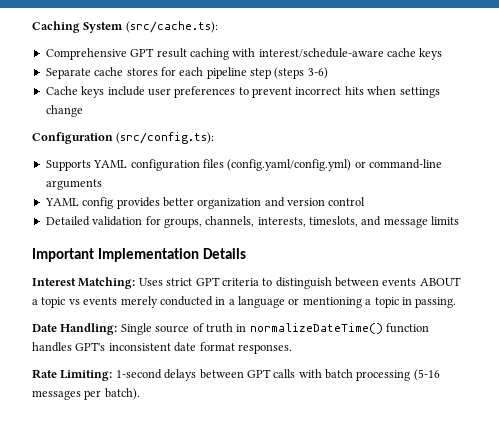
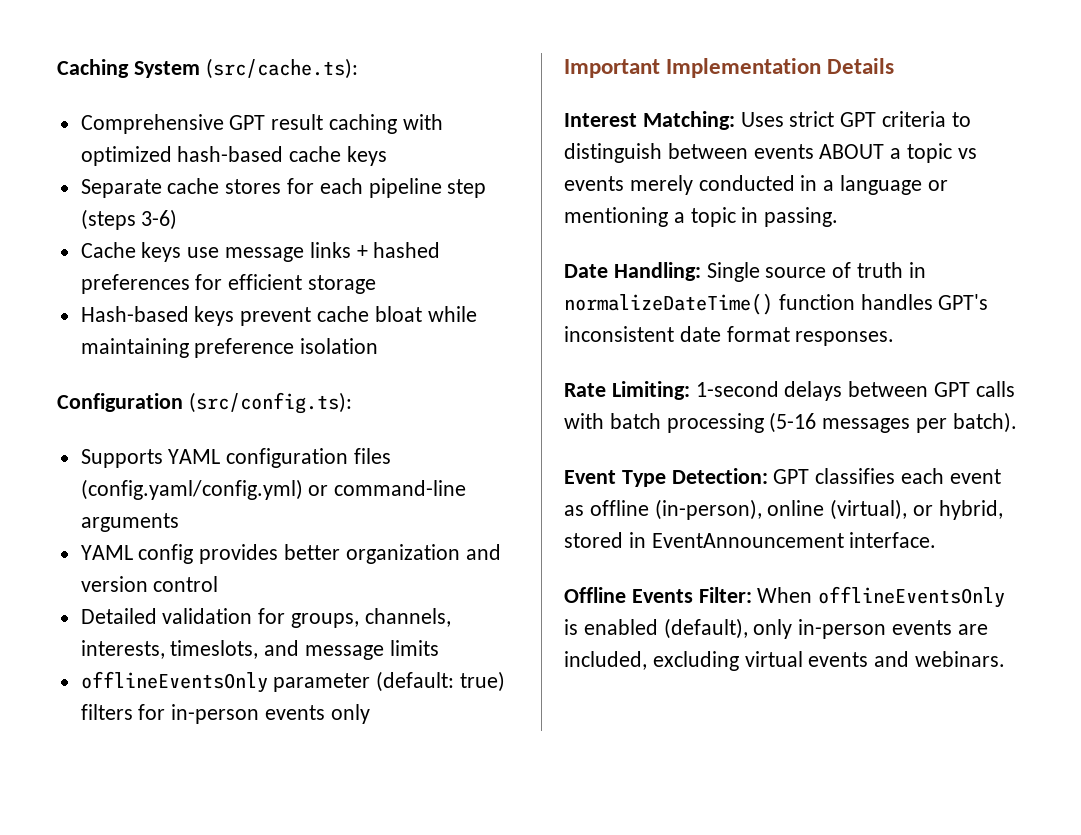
[258,48,384,58] interest/schedule-aware -> [80,146,284,166] optimized hash-based
[107,86,440,98] [45,105,83,117] include user preferences to prevent incorrect hits when settings change -> [187,242,441,262] [80,274,377,294] [80,306,477,326] [80,338,379,358] use message links + hashed preferences for efficient storage // Hash-based keys prevent cache bloat while maintaining preference isolation
(460, 220) none -> [80,671,506,693] [80,704,370,724] // offlineEventsOnly parameter (default: true) filters for in-person events only
(140, 394) none -> [564,468,1001,487] [564,499,1003,520] [564,532,937,548] [564,586,1006,608] [564,618,988,639] [564,651,1006,671] // Event Type Detection: GPT classifies each event as offline (in-person), online (virtual), or hybrid, stored in EventAnnouncement interface. // Offline Events Filter: When offlineEventsOnly is enabled (default), only in-person events are included, excluding virtual events and webinars.

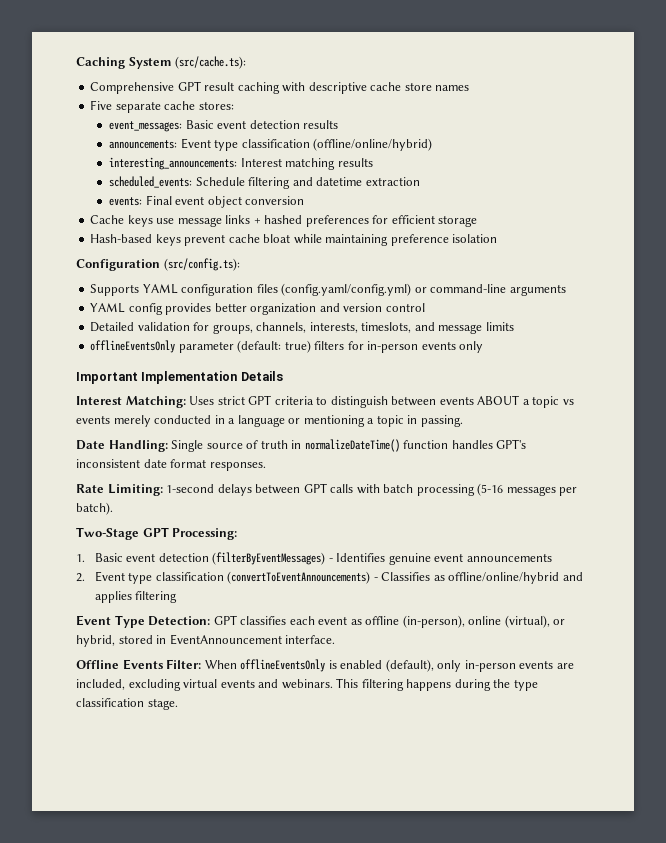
[80,146,388,166] [80,178,487,198] [80,209,178,230] optimized hash-based cache keys // Separate cache stores for each pipeline step (steps 3-6) -> [308,82,470,94] [90,100,234,113] [108,120,339,132] [108,138,433,151] [108,157,373,170] [108,176,420,189] [108,195,305,208] descriptive cache store names // Five separate cache stores: // event_messages: Basic event detection results // announcements: Event type classification (offline/online/hybrid) // interesting_announcements: Interest matching results // scheduled_events: Schedule filtering and datetime extraction // events: Final event object conversion
(1017, 422) none -> [76,527,238,540] [76,552,552,565] [76,571,583,584] [94,591,178,603] // Two-Stage GPT Processing: // 1. Basic event detection (filterByEventMessages) - Identifies genuine event announcements // 2. Event type classification (convertToEventAnnouncements) - Classifies as offline/online/hybrid and applies filtering
(1006, 659) none -> [336,678,538,691] [76,698,178,710] This filtering happens during the type classification stage.

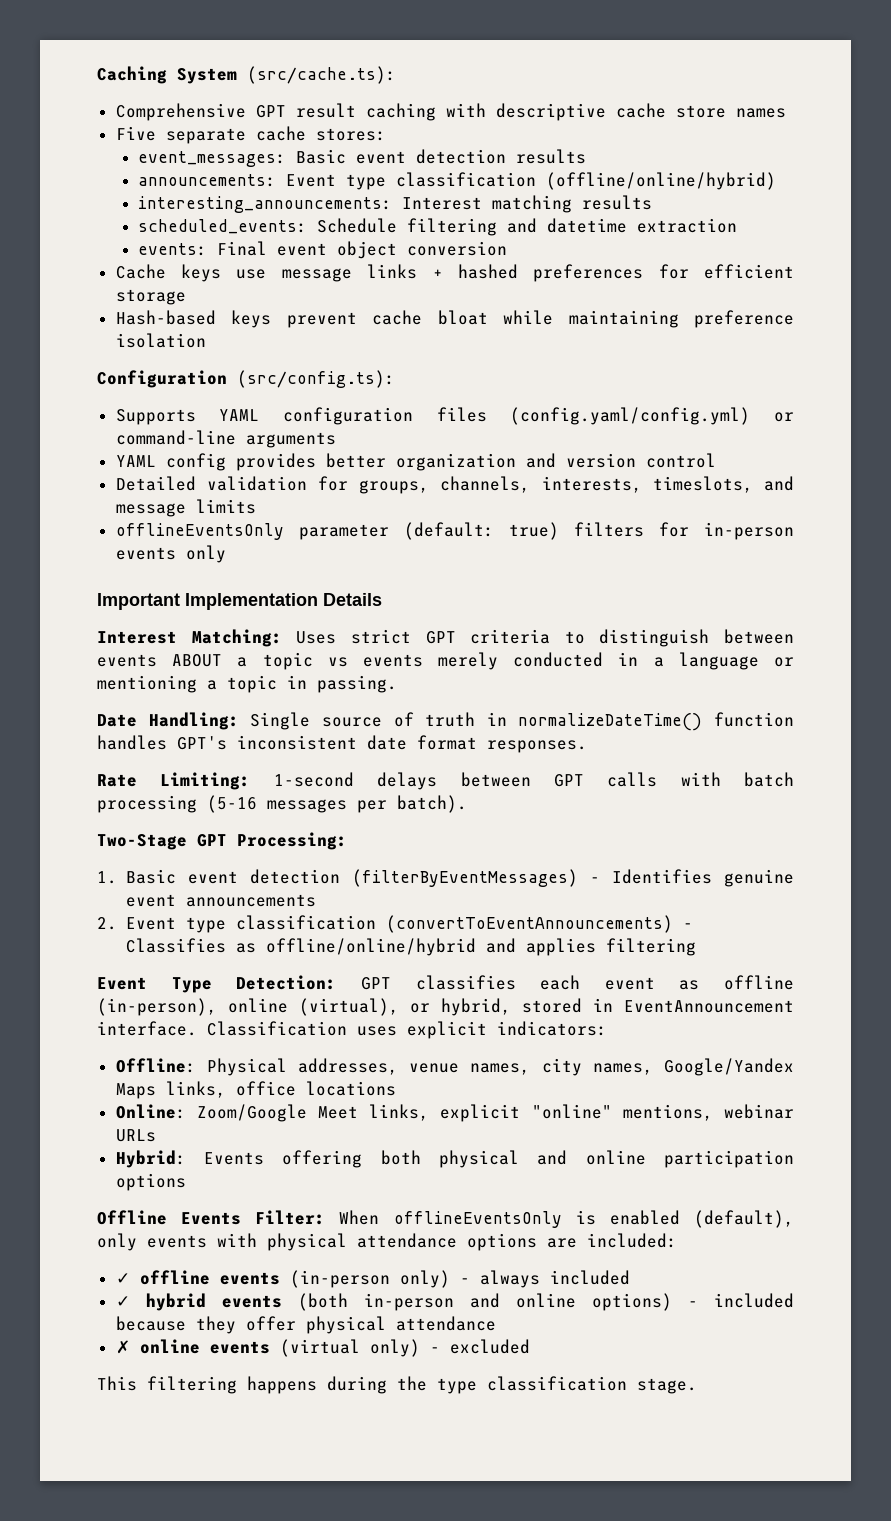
(336, 639) none -> [207,1021,607,1039] [115,1058,794,1076] [115,1081,396,1099] [115,1104,794,1122] [115,1129,156,1142] [115,1150,794,1168] [115,1173,186,1191] Classification uses explicit indicators: // Offline: Physical addresses, venue names, city names, Google/Yandex Maps links, office locations // Online: Zoom/Google Meet links, explicit "online" mentions, webinar URLs // Hybrid: Events offering both physical and online participation options
[464,660,574,672] [76,679,333,691] in-person events are included, excluding virtual events and webinars. -> [147,1233,677,1251] [115,1270,630,1288] [115,1293,794,1311] [115,1316,496,1334] [115,1339,530,1357] events with physical attendance options are included: // ✓ offline events (in-person only) - always included // ✓ hybrid events (both in-person and online options) - included because they offer physical attendance // ✗ online events (virtual only) - excluded //

